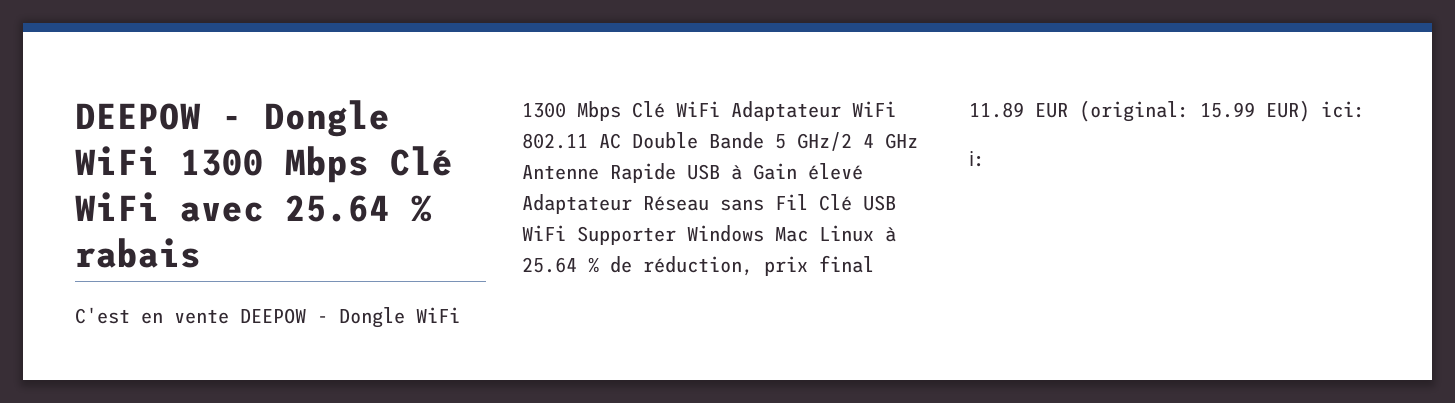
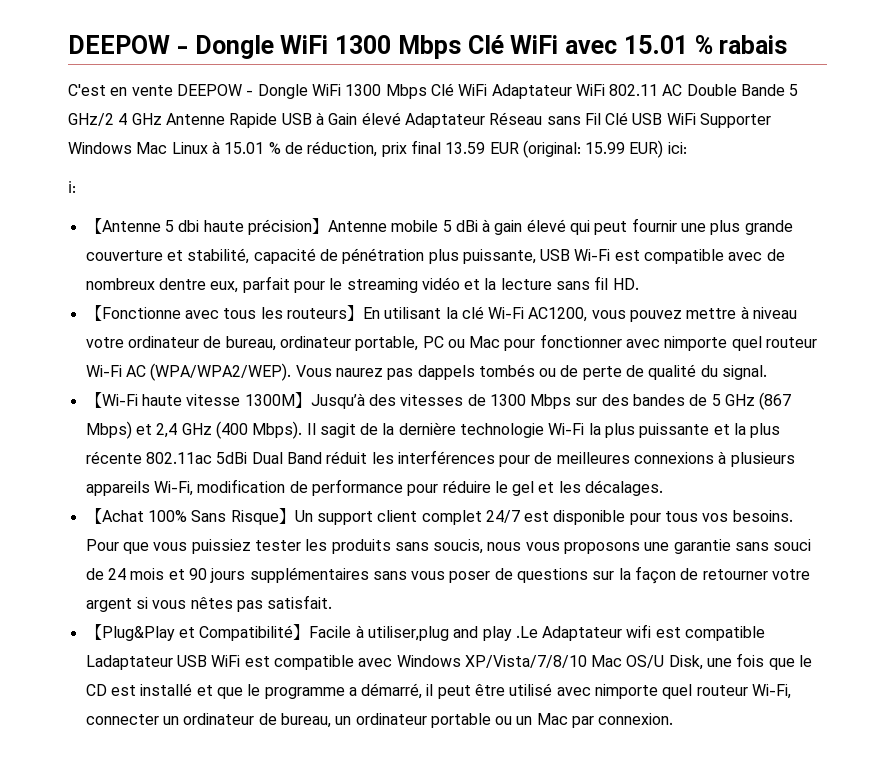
[285,195,390,222] 25.64 -> [623,35,688,54] 15.01
[522,257,577,273] 25.64 -> [224,142,265,154] 15.01
[969,102,1024,118] 11.89 -> [445,142,486,154] 13.59
(985, 159) none -> [85,218,793,235] [85,248,785,264] [85,276,639,293] [85,305,798,322] [85,334,818,351] [85,363,768,381] [85,392,792,410] [85,421,781,439] [85,450,795,467] [85,479,664,496] [85,508,793,525] [85,539,812,554] [85,566,811,584] [85,595,333,612] [85,624,766,641] [85,653,813,670] [85,683,792,699] [85,713,674,728] // 【Antenne 5 dbi haute précision】Antenne mobile 5 dBi à gain élevé qui peut fournir une plus grande couverture et stabilité, capacité de pénétration plus puissante, USB Wi-Fi est compatible avec de nombreux dentre eux, parfait pour le streaming vidéo et la lecture sans fil HD. // 【Fonctionne avec tous les routeurs】En utilisant la clé Wi-Fi AC1200, vous pouvez mettre à niveau votre ordinateur de bureau, ordinateur portable, PC ou Mac pour fonctionner avec nimporte quel routeur Wi-Fi AC (WPA/WPA2/WEP). Vous naurez pas dappels tombés ou de perte de qualité du signal. // 【Wi-Fi haute vitesse 1300M】Jusqu’à des vitesses de 1300 Mbps sur des bandes de 5 GHz (867 Mbps) et 2,4 GHz (400 Mbps). Il sagit de la dernière technologie Wi-Fi la plus puissante et la plus récente 802.11ac 5dBi Dual Band réduit les interférences pour de meilleures connexions à plusieurs appareils Wi-Fi, modification de performance pour réduire le gel et les décalages. // 【Achat 100% Sans Risque】Un support client complet 24/7 est disponible pour tous vos besoins. Pour que vous puissiez tester les produits sans soucis, nous vous proposons une garantie sans souci de 24 mois et 90 jours supplémentaires sans vous poser de questions sur la façon de retourner votre argent si vous nêtes pas satisfait. // 【Plug&Play et Compatibilité】Facile à utiliser,plug and play .Le Adaptateur wifi est compatible Ladaptateur USB WiFi est compatible avec Windows XP/Vista/7/8/10 Mac OS/U Disk, une fois que le CD est installé et que le programme a démarré, il peut être utilisé avec nimporte quel routeur Wi-Fi, connecter un ordinateur de bureau, un ordinateur portable ou un Mac par connexion.

